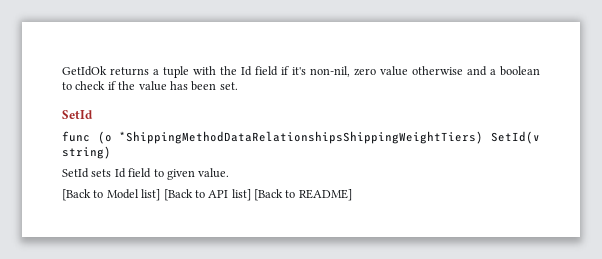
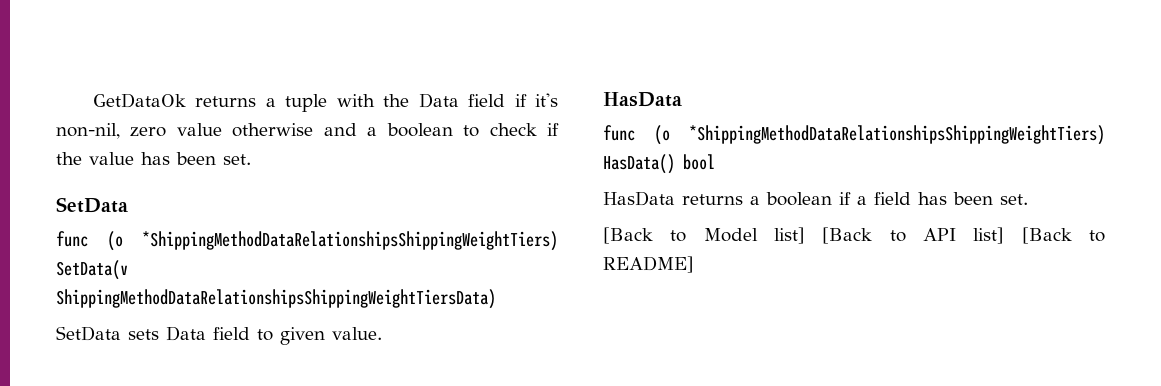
[62,66,107,76] GetIdOk -> [92,93,186,108] GetDataOk
[241,66,252,76] Id -> [418,93,459,108] Data
[62,110,93,119] [62,131,540,144] [62,146,111,159] [62,168,126,178] SetId // func (o *ShippingMethodDataRelationshipsShippingWeightTiers) SetId(v string) // SetId sets Id -> [56,197,128,213] [56,231,558,251] [56,260,128,280] [56,289,496,309] [56,326,206,341] SetData // func (o *ShippingMethodDataRelationshipsShippingWeightTiers) SetData(v ShippingMethodDataRelationshipsShippingWeightTiersData) // SetData sets Data
(230, 173) none -> [603,92,682,107] [603,125,1105,145] [603,154,715,174] [603,191,1028,206] // HasData // func (o *ShippingMethodDataRelationshipsShippingWeightTiers) HasData() bool // HasData returns a boolean if a field has been set.

